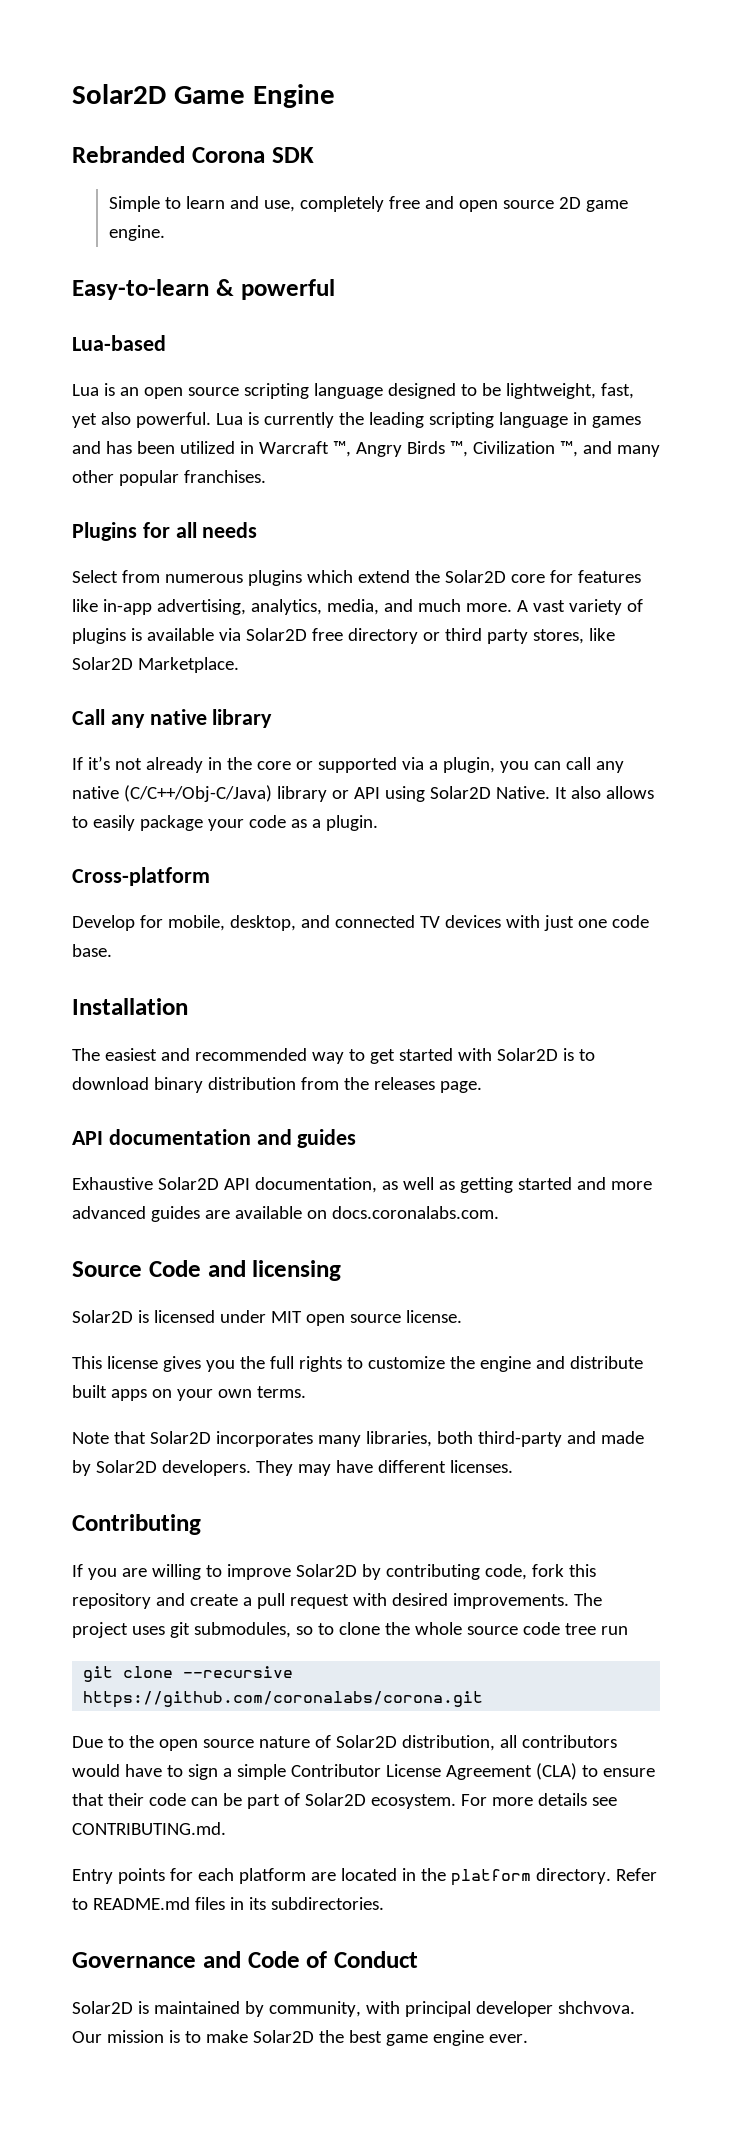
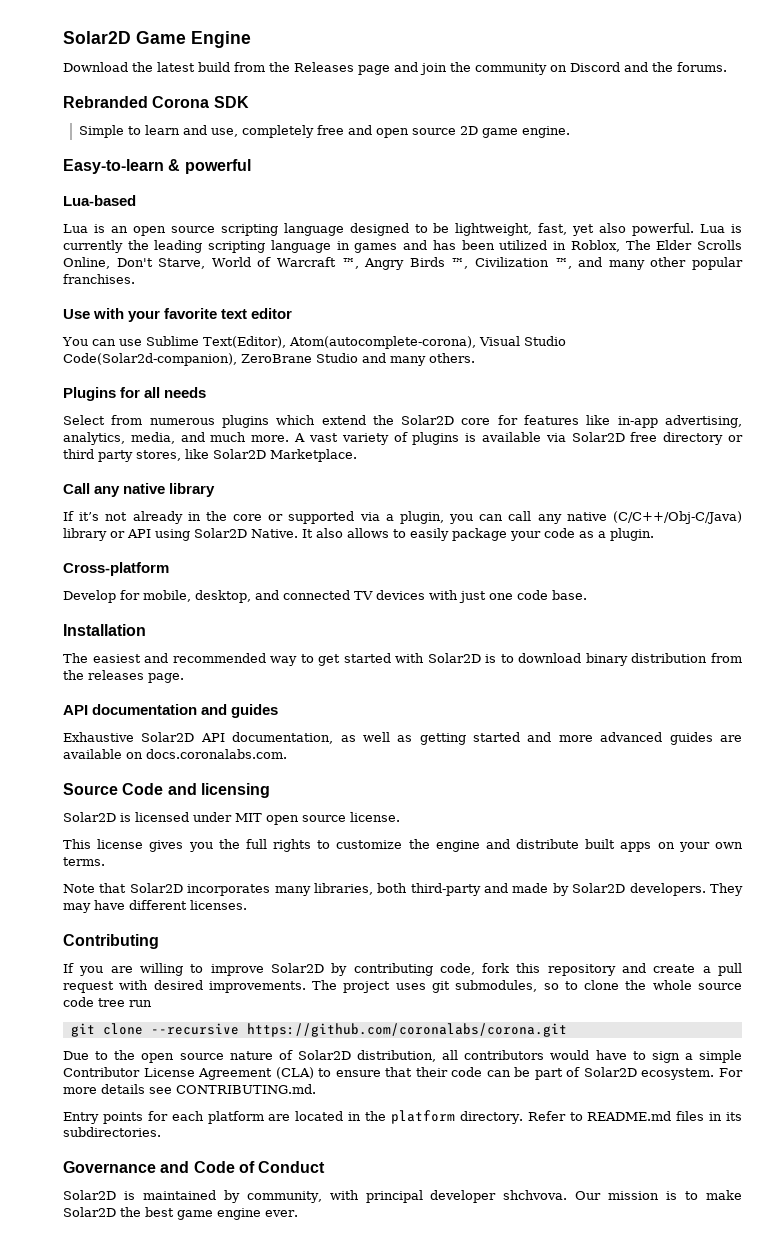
(335, 96) none -> [63,62,727,75] // Download the latest build from the Releases page and join the community on Discord and the forums.
(254, 447) none -> [570,240,743,252] [63,257,272,269] Roblox, The Elder Scrolls Online, Don't Starve, World of
(266, 476) none -> [63,308,293,322] [62,336,566,349] [63,353,475,366] // Use with your favorite text editor // You can use Sublime Text(Editor), Atom(autocomplete-corona), Visual Studio Code(Solar2d-companion), ZeroBrane Studio and many others.

